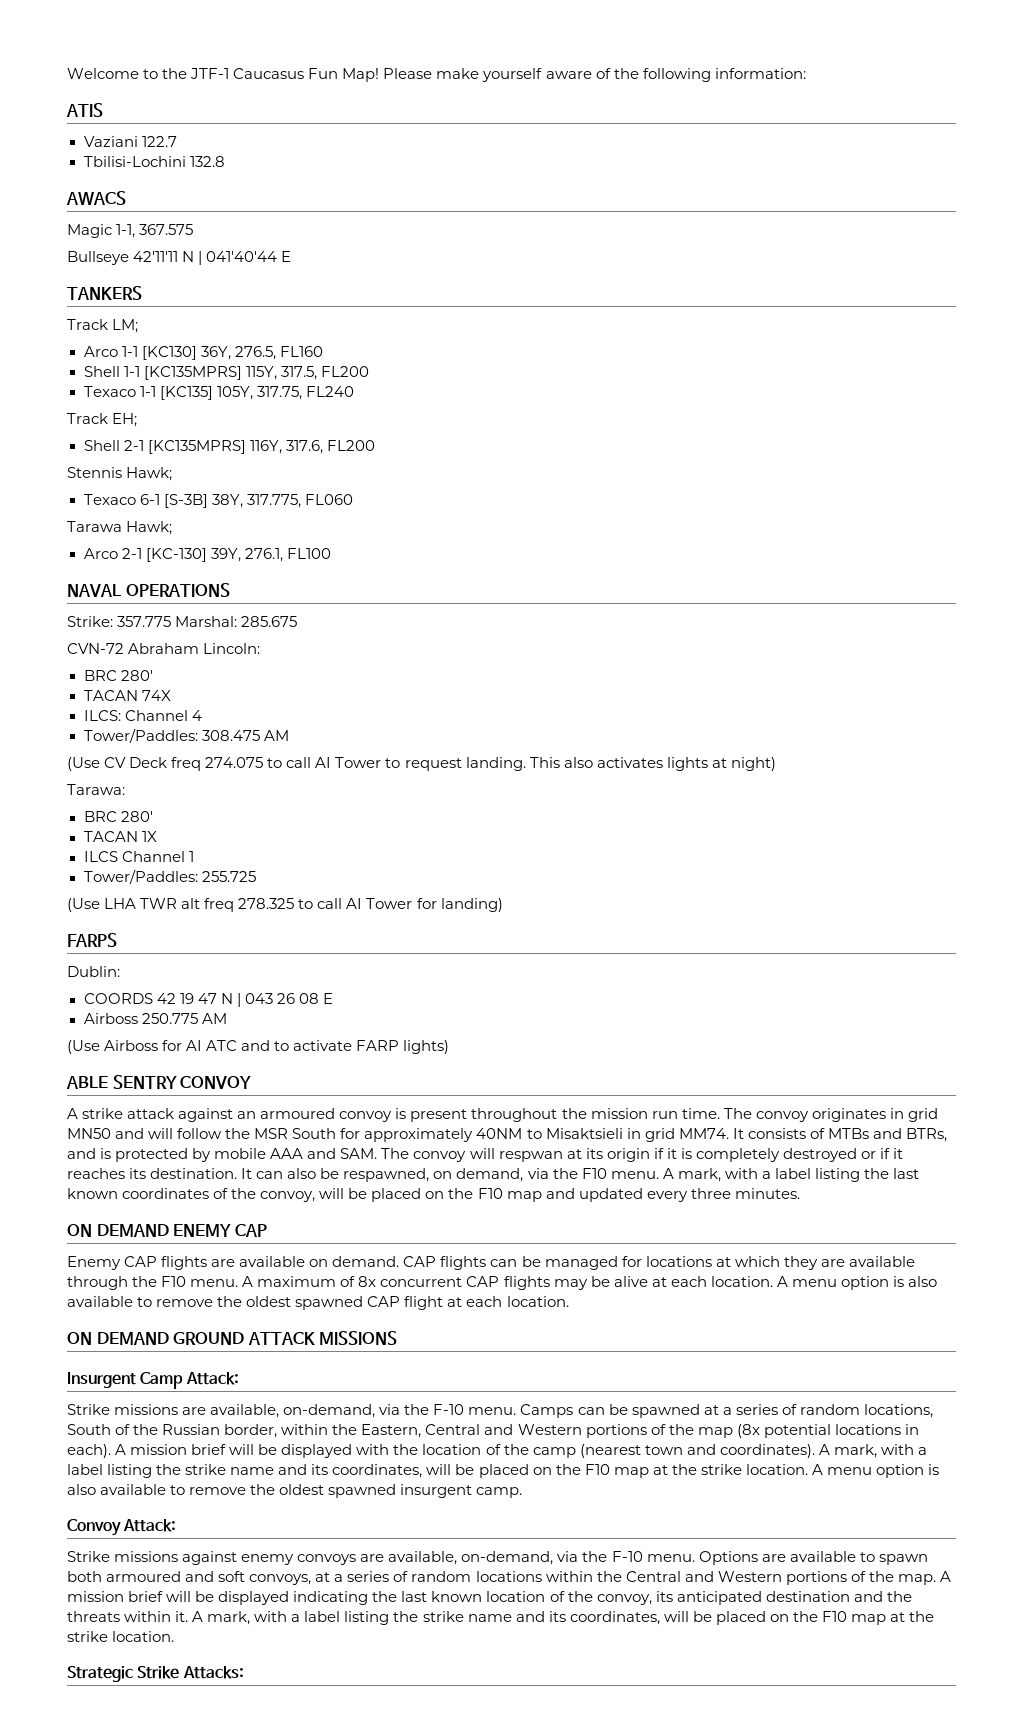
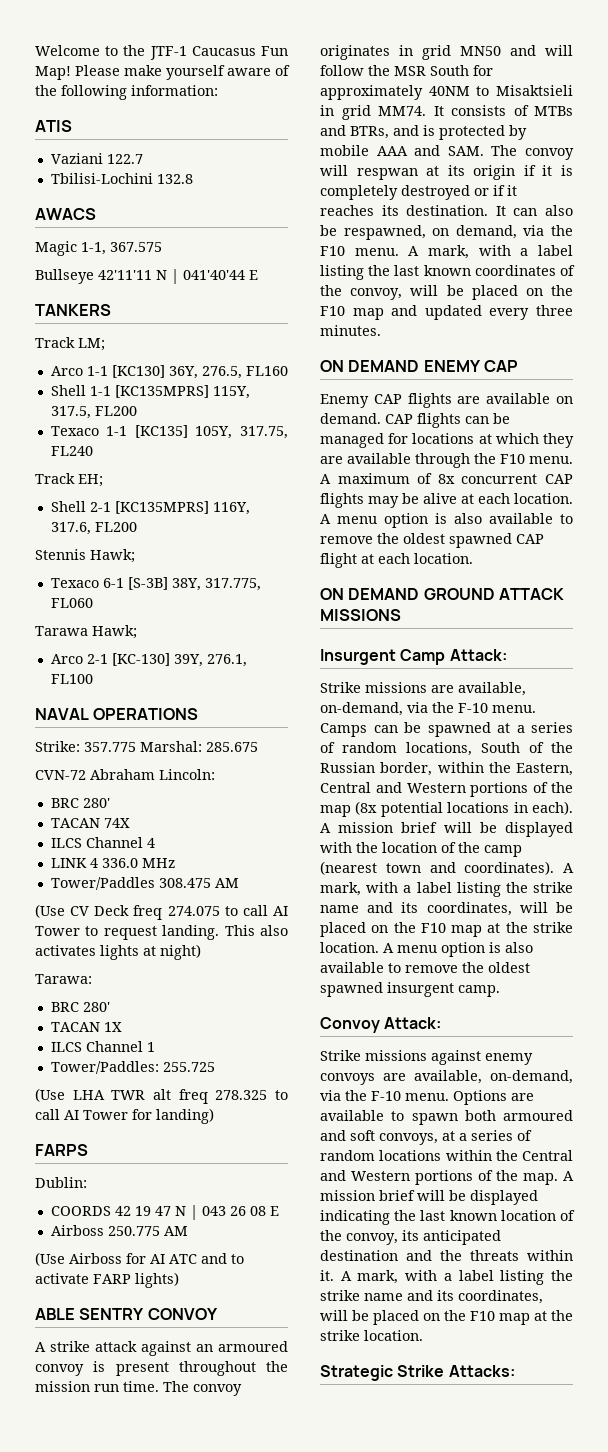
[83,710,121,721] ILCS: -> [50,838,82,848] ILCS
[83,728,198,743] Tower/Paddles: -> [50,858,175,868] [50,877,155,890] LINK 4 336.0 MHz // Tower/Paddles

